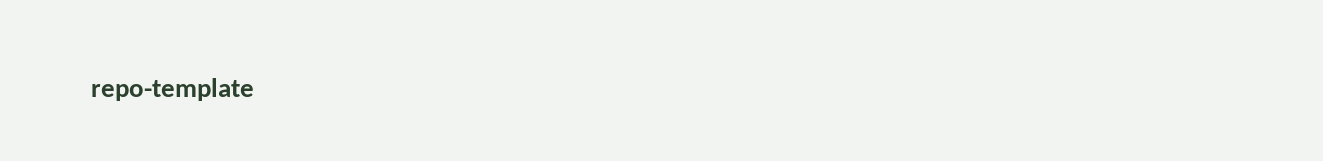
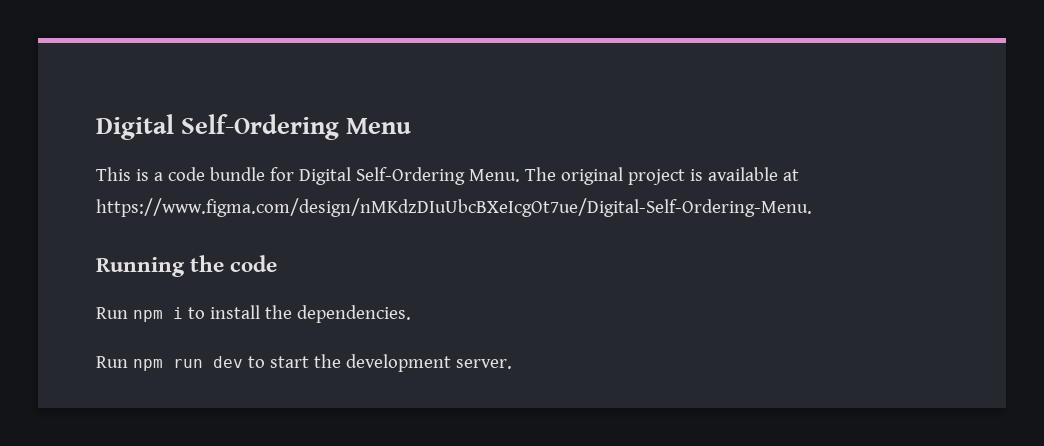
[91,78,254,101] repo-template -> [96,114,412,140] [96,167,799,185] [96,198,812,217] [96,255,278,277] [96,305,411,323] [96,354,512,372] Digital Self-Ordering Menu // This is a code bundle for Digital Self-Ordering Menu. The original project is available at https://www.figma.com/design/nMKdzDIuUbcBXeIcgOt7ue/Digital-Self-Ordering-Menu. // Running the code // Run npm i to install the dependencies. // Run npm run dev to start the development server.

